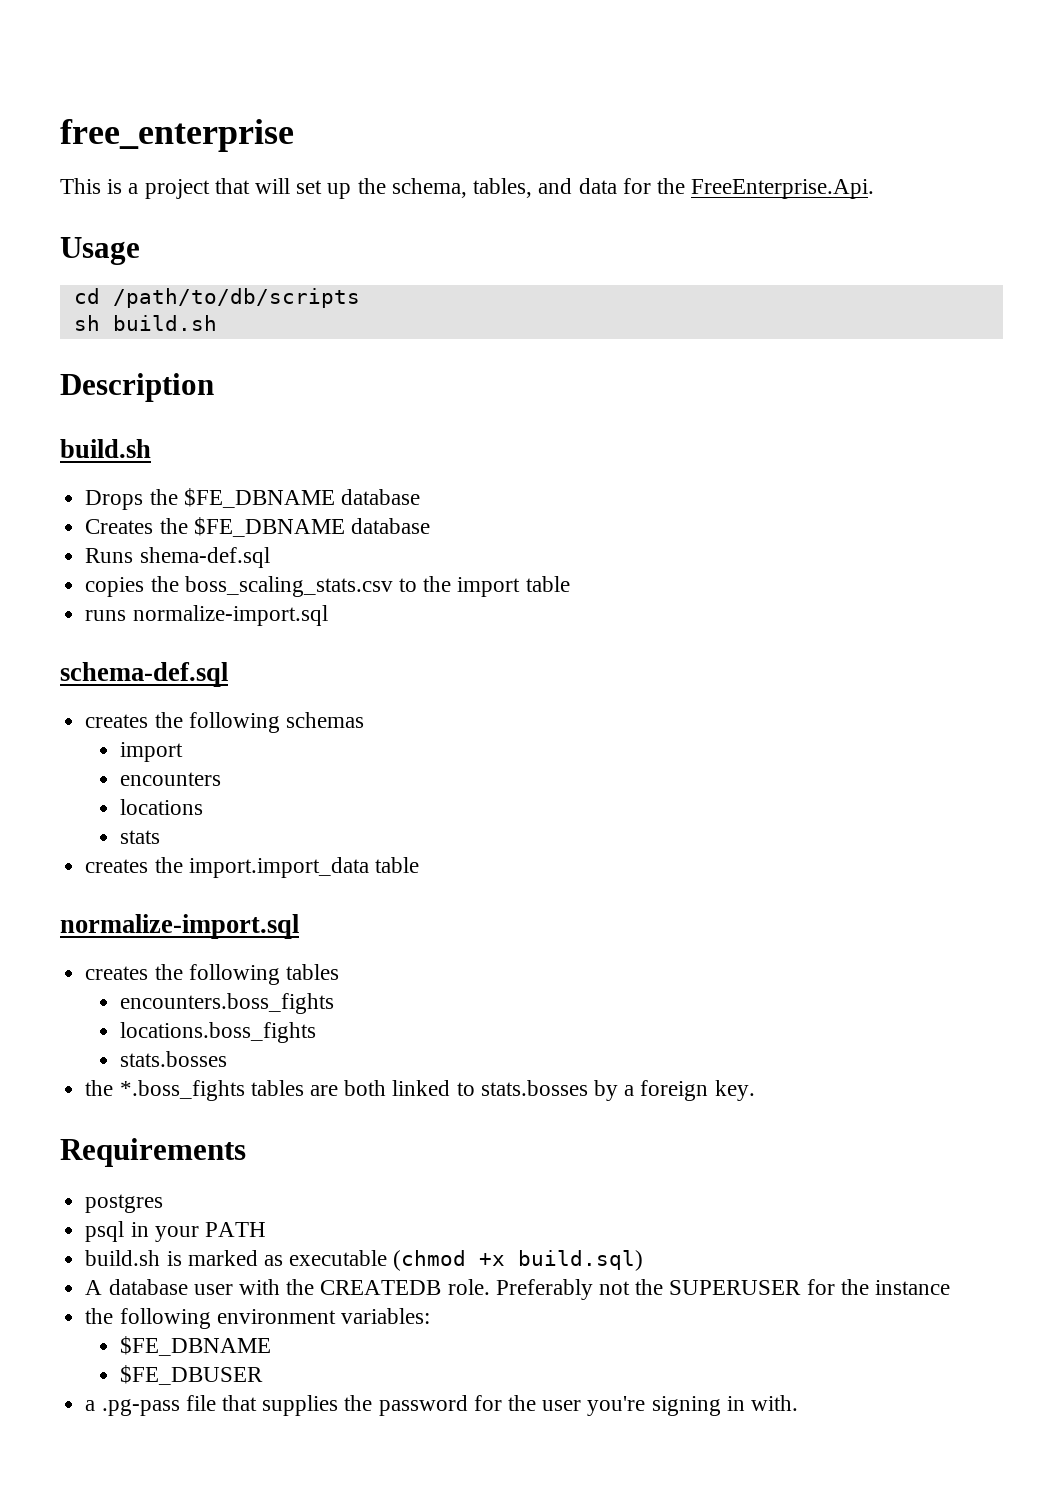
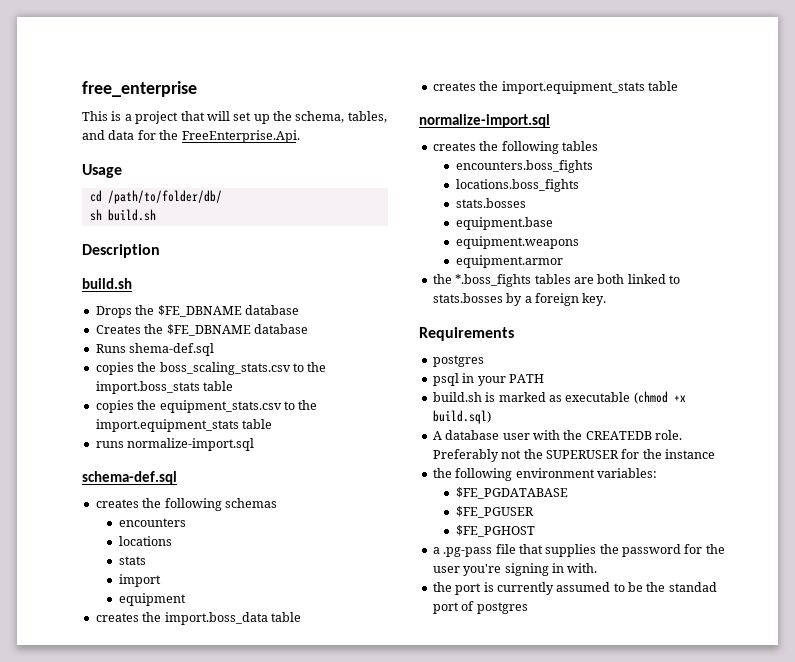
[112,288,360,308] /path/to/db/scripts -> [107,190,222,204] /path/to/folder/db/
[457,577,521,597] import -> [95,381,234,394] [95,400,318,413] [95,419,239,432] import.boss_stats table // copies the equipment_stats.csv to the import.equipment_stats
[120,742,184,762] // import -> (277, 503) none
[85,857,369,878] // creates the import.import_data -> [118,574,161,587] [118,593,186,606] [95,612,301,625] [432,81,645,94] // import // equipment // creates the import.boss_data table // creates the import.equipment_stats
(228, 1059) none -> [455,217,553,230] [455,236,579,249] [455,255,563,268] // equipment.base // equipment.weapons // equipment.armor
[120,1336,272,1356] [120,1365,264,1385] $FE_DBNAME // $FE_DBUSER -> [455,487,568,499] [455,506,534,518] [455,525,535,537] $FE_PGDATABASE // $FE_PGUSER // $FE_PGHOST
(799, 1403) none -> [432,582,717,595] [432,601,528,614] // the port is currently assumed to be the standad port of postgres

